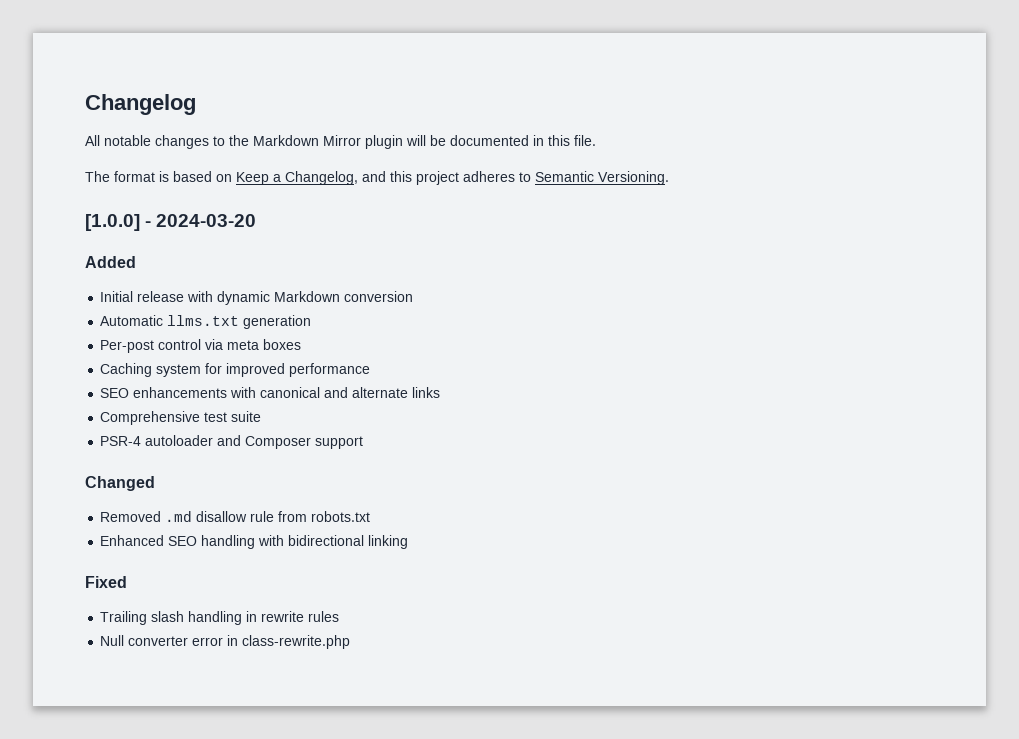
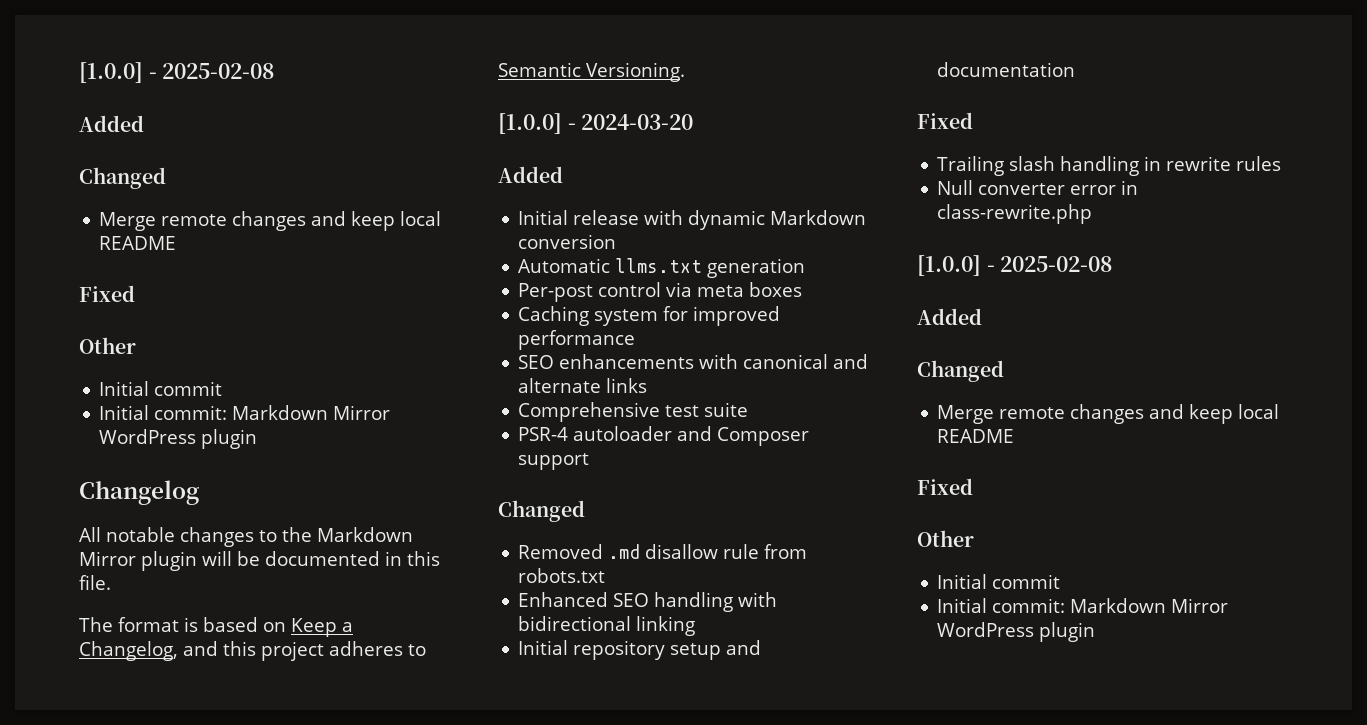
(85, 104) none -> [79,62,275,83] [79,115,144,132] [79,167,166,189] [99,211,442,231] [99,236,177,250] [79,285,135,302] [79,337,136,354] [99,381,223,396] [99,405,391,420] [99,429,258,449] [1.0.0] - 2025-02-08 // Added // Changed // Merge remote changes and keep local README // Fixed // Other // Initial commit // Initial commit: Markdown Mirror WordPress plugin //
(409, 542) none -> [518,640,762,660] [937,62,1076,77] // Initial repository setup and documentation
(351, 642) none -> [917,255,1113,276] [917,308,982,325] [917,360,1004,382] [937,404,1280,424] [937,429,1015,443] [917,478,973,495] [917,530,974,547] [937,574,1061,589] [937,598,1229,613] [937,622,1096,642] // [1.0.0] - 2025-02-08 // Added // Changed // Merge remote changes and keep local README // Fixed // Other // Initial commit // Initial commit: Markdown Mirror WordPress plugin

